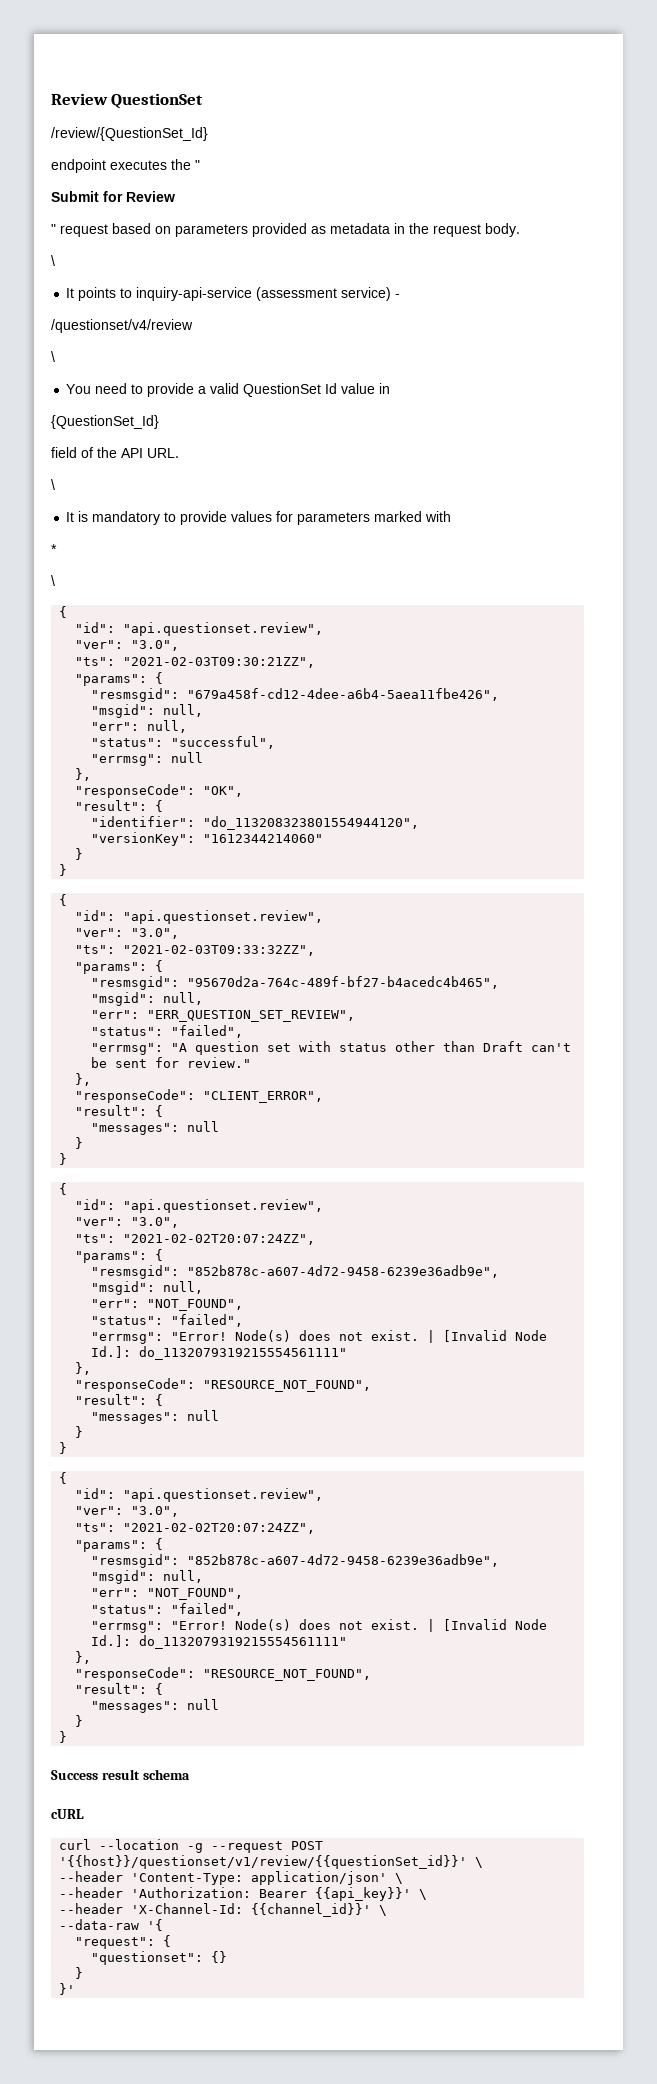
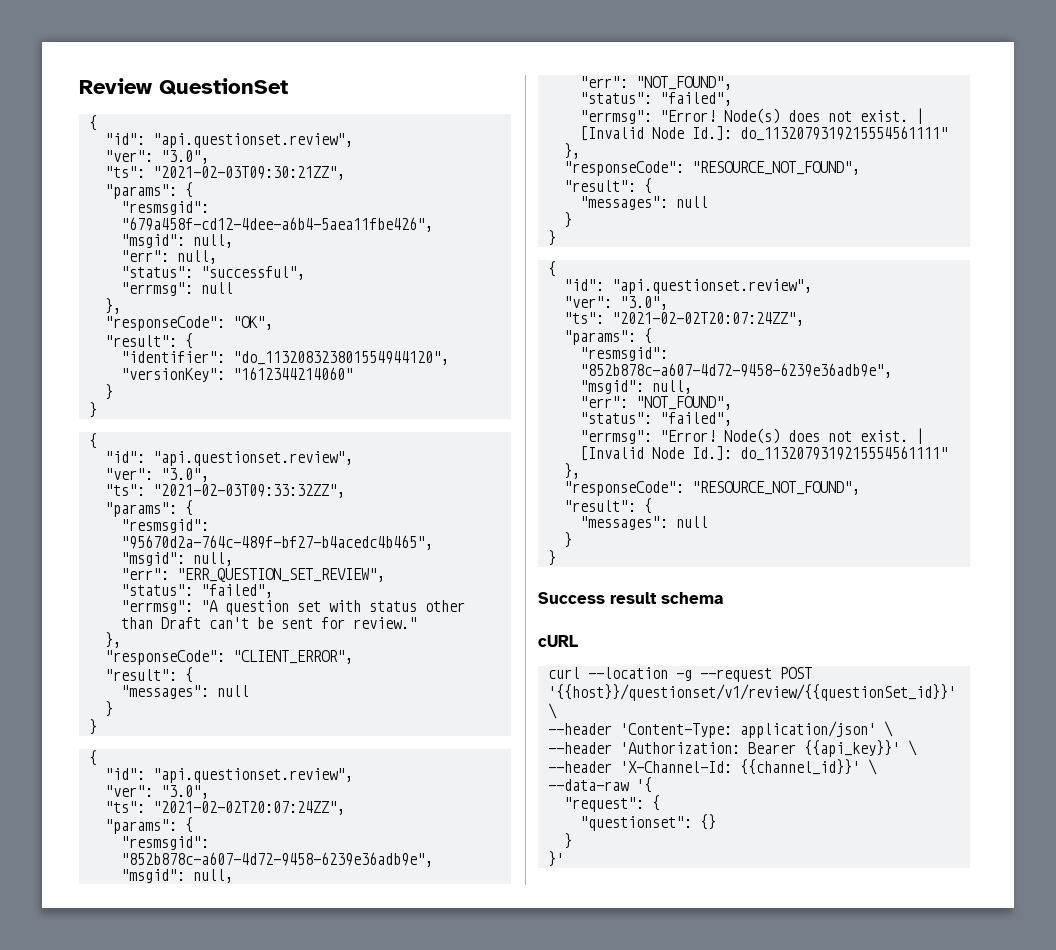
[51,127,208,141] [51,159,200,173] [51,191,175,202] [51,223,520,237] [51,255,55,266] [66,287,401,301] [51,319,193,333] [51,351,55,362] [66,383,391,397] [51,415,159,429] [51,447,179,458] [51,479,55,490] [66,511,452,525] [51,544,57,554] [51,575,55,586] // /review/{QuestionSet_Id} // endpoint executes the " // Submit for Review // " request based on parameters provided as metadata in the request body. // \ // It points to inquiry-api-service (assessment service) - // /questionset/v4/review // \ // You need to provide a valid QuestionSet Id value in // {QuestionSet_Id} // field of the API URL. // \ // It is mandatory to provide values for parameters marked with // * // \ -> (288, 87) none

